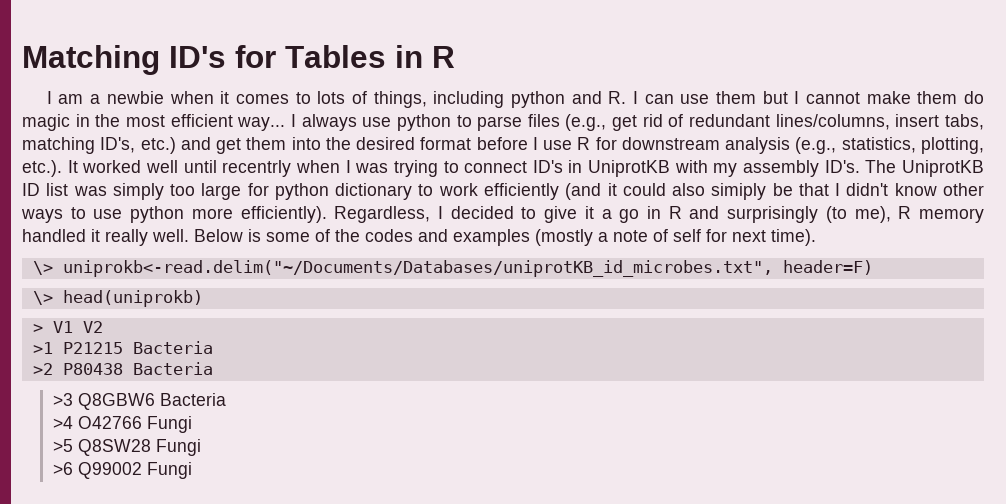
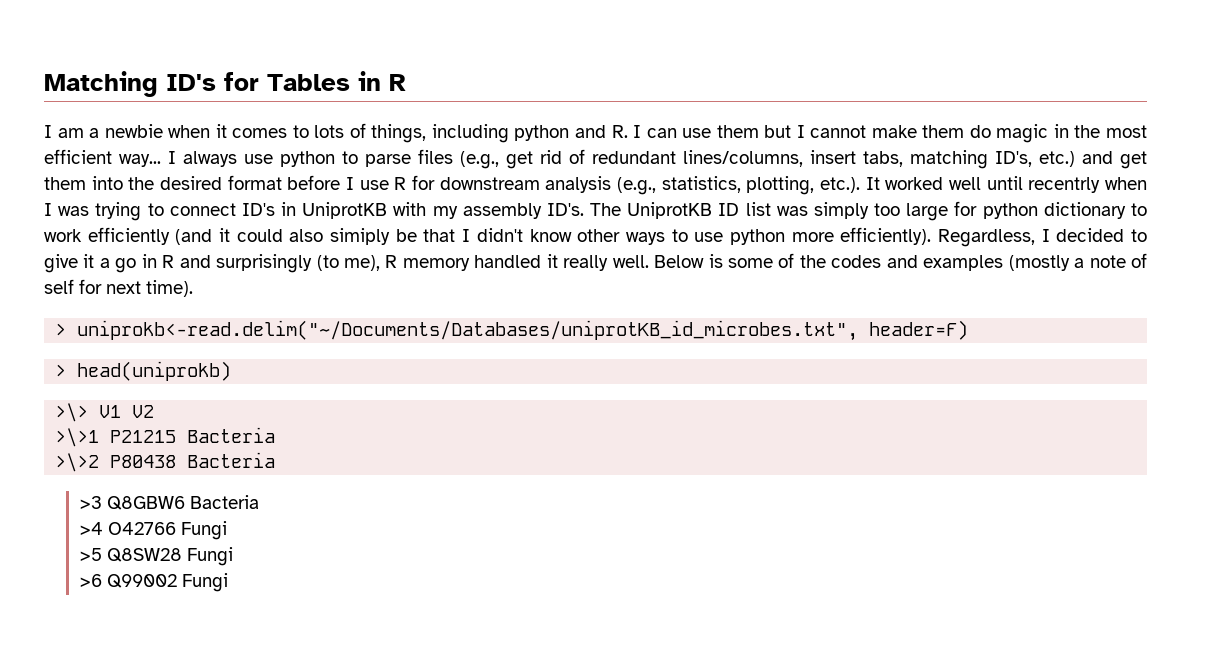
[32,261,53,275] \> -> [55,323,67,336] >
[32,291,53,305] \> -> [55,364,67,377] >
[32,324,43,333] > -> [55,403,89,422] >\>
[32,342,53,354] >1 -> [55,428,100,447] >\>1
[32,363,53,375] >2 -> [55,453,100,472] >\>2

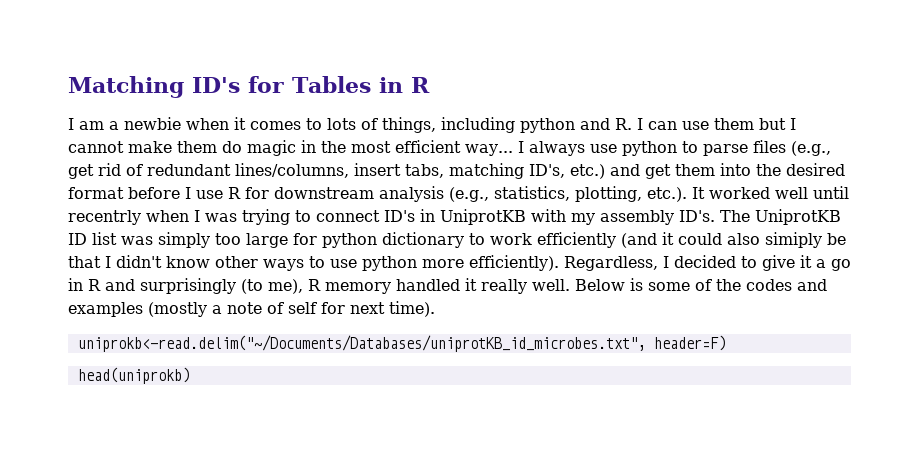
[55,323,67,336] > -> (435, 309) none
[55,364,67,377] > -> (726, 343) none
[55,403,155,422] [55,427,276,447] [55,452,276,472] [79,495,259,510] [79,521,227,540] [79,547,233,566] [79,573,228,592] // >\> V1 V2 // >\>1 P21215 Bacteria // >\>2 P80438 Bacteria // >3 Q8GBW6 Bacteria // >4 O42766 Fungi // >5 Q8SW28 Fungi // >6 Q99002 Fungi -> (190, 375) none

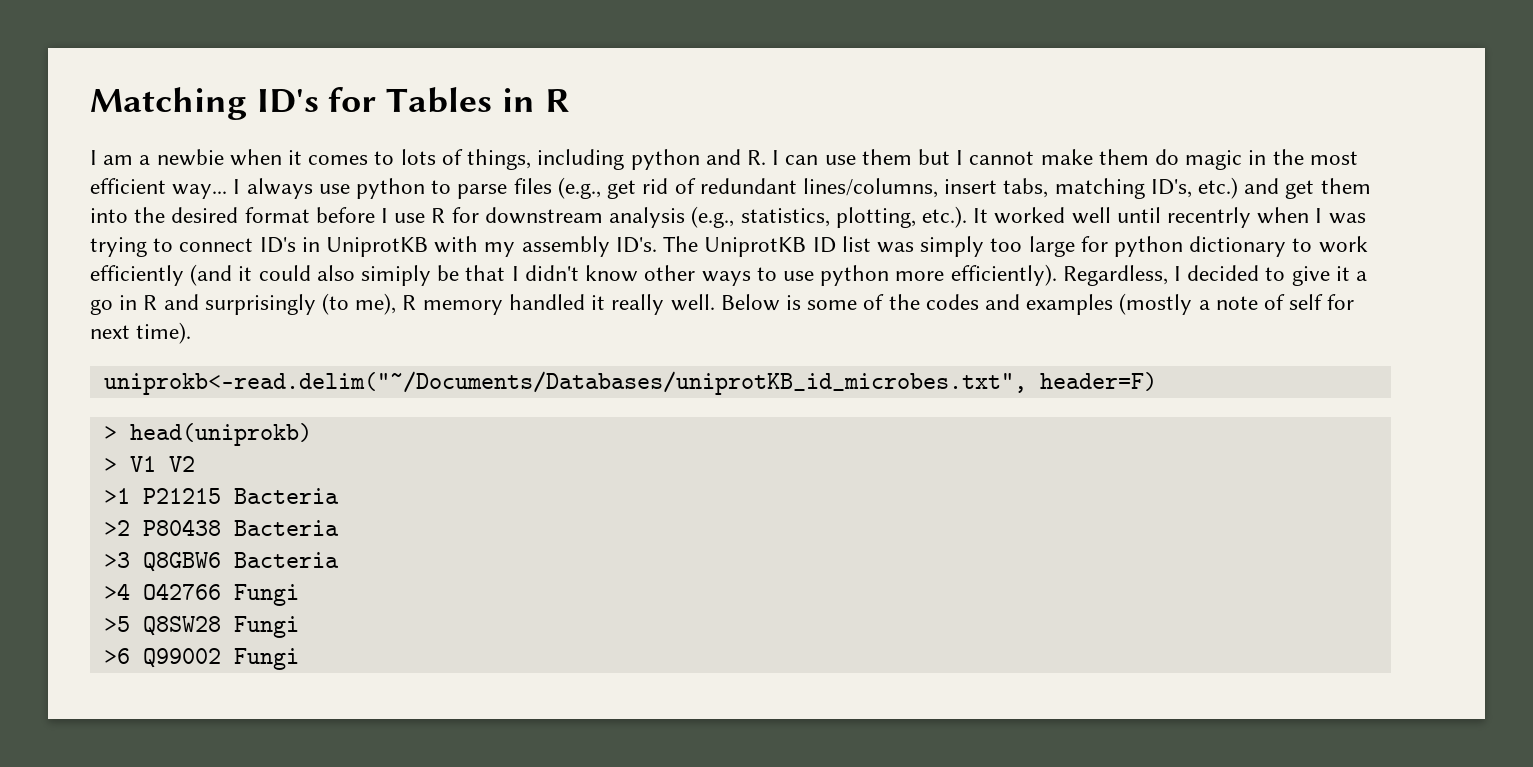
(726, 343) none -> [103,426,117,440] >
(190, 375) none -> [103,456,195,472] [103,488,339,504] [103,519,339,536] [103,552,339,572] [103,583,299,606] [103,616,299,638] [103,648,299,670] // > V1 V2 // >1 P21215 Bacteria // >2 P80438 Bacteria // >3 Q8GBW6 Bacteria // >4 O42766 Fungi // >5 Q8SW28 Fungi // >6 Q99002 Fungi

